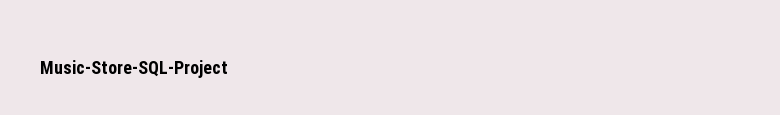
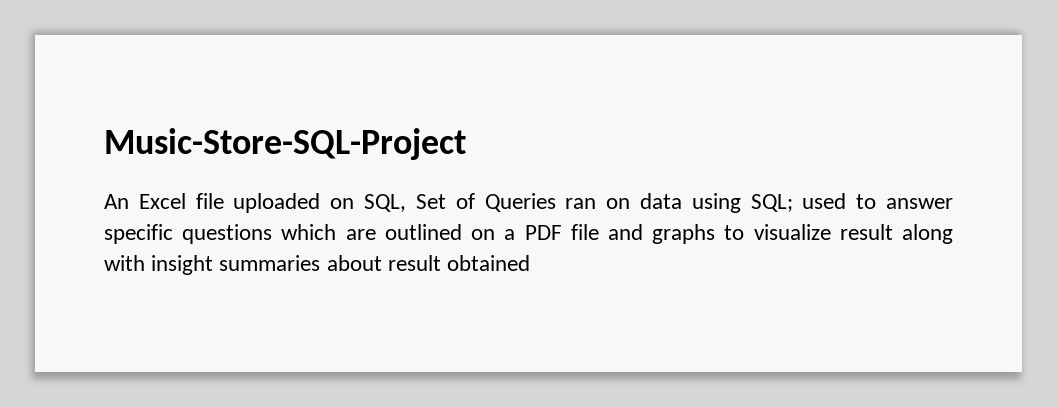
(228, 69) none -> [104,193,953,213] [104,224,953,244] [104,255,531,275] // An Excel file uploaded on SQL, Set of Queries ran on data using SQL; used to answer specific questions which are outlined on a PDF file and graphs to visualize result along with insight summaries about result obtained

